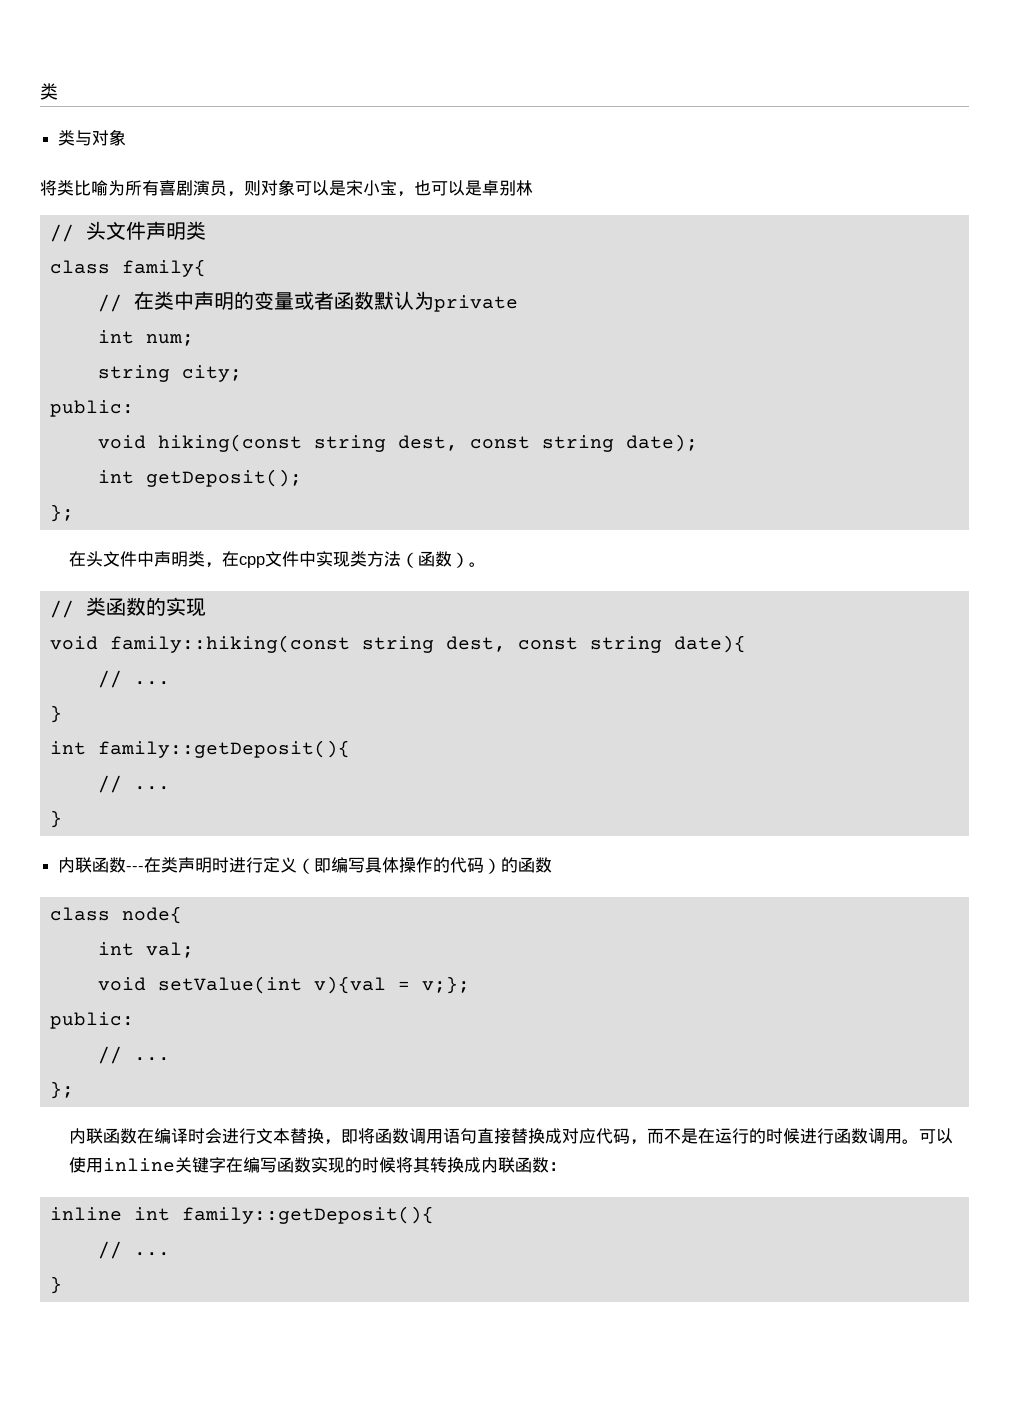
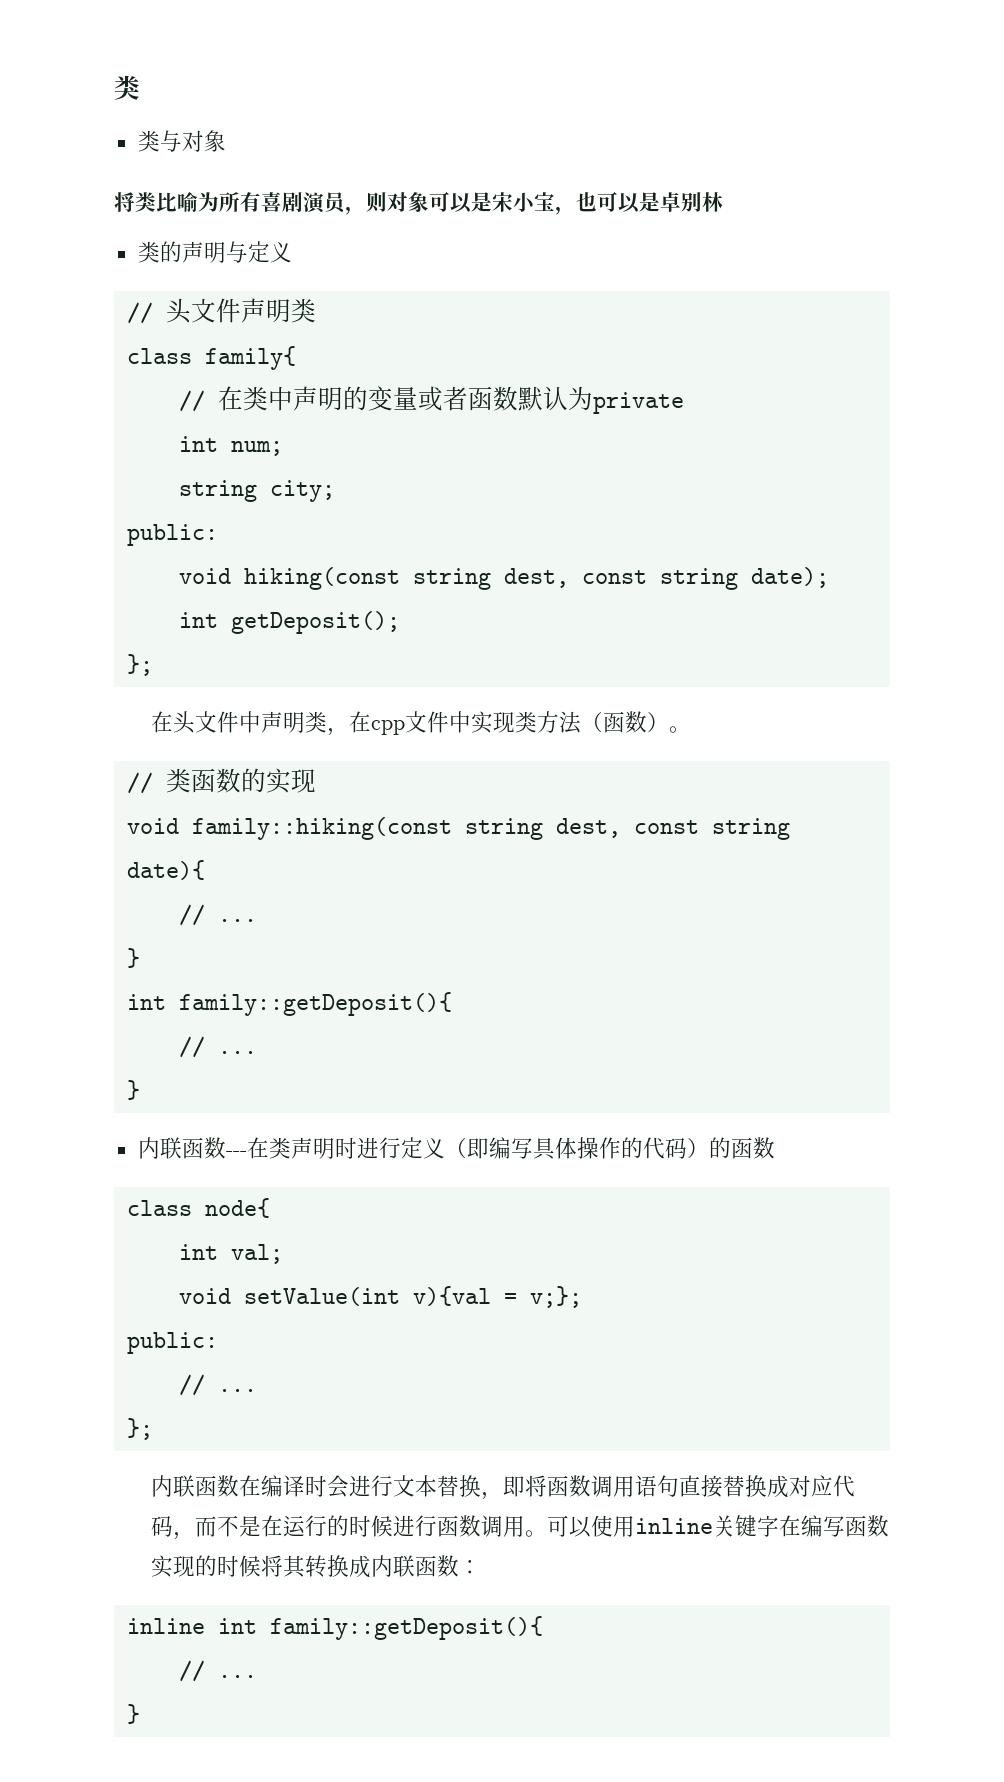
(533, 188) none -> [137,241,292,263] // 类的声明与定义

